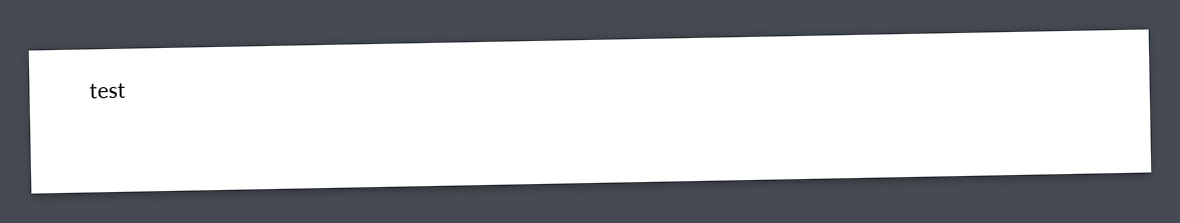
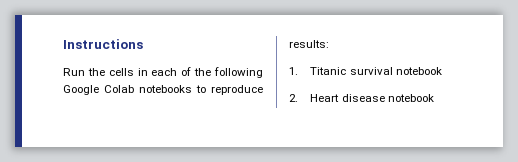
[89,82,126,99] test -> [63,39,143,49] [63,67,263,78] [63,85,263,95] [289,40,329,48] [289,67,442,75] [289,94,434,102] Instructions // Run the cells in each of the following Google Colab notebooks to reproduce results: // 1. Titanic survival notebook // 2. Heart disease notebook

